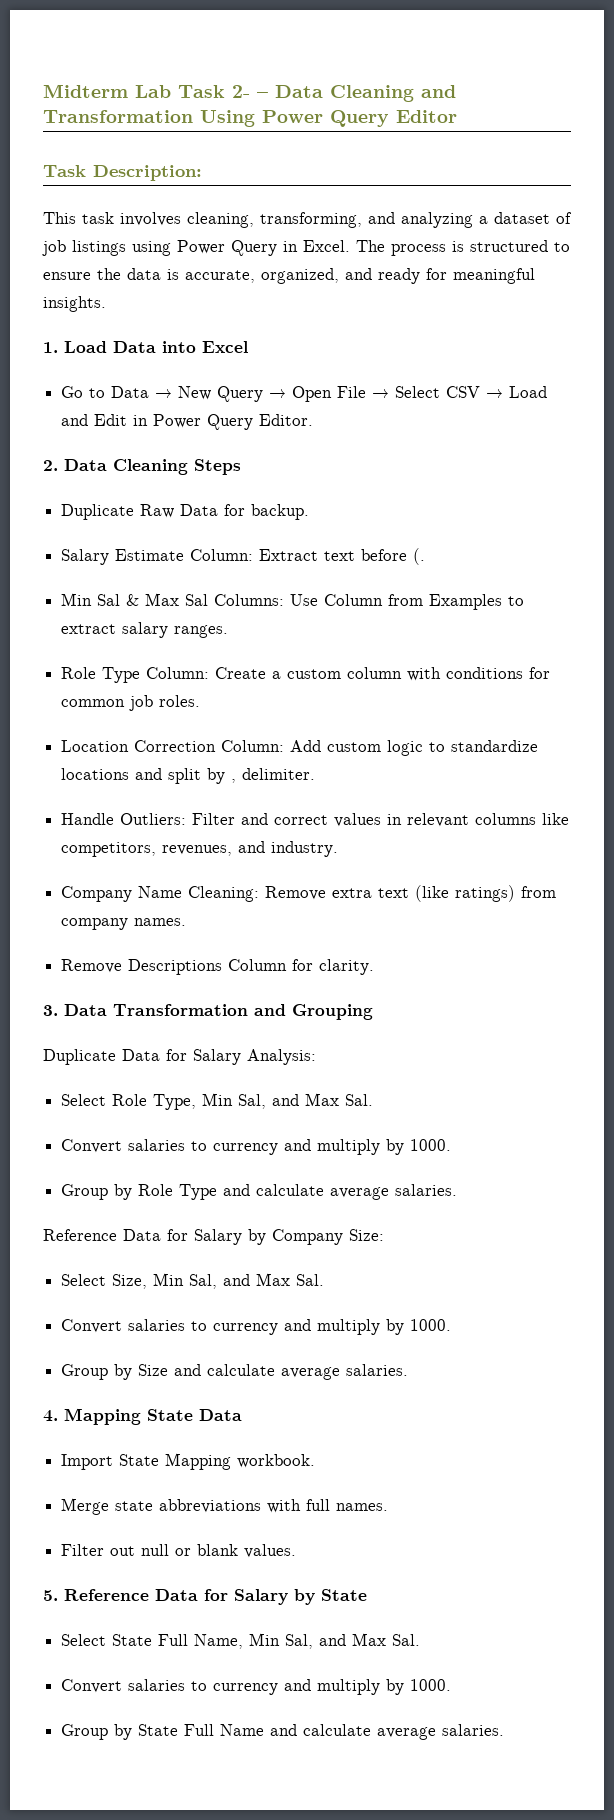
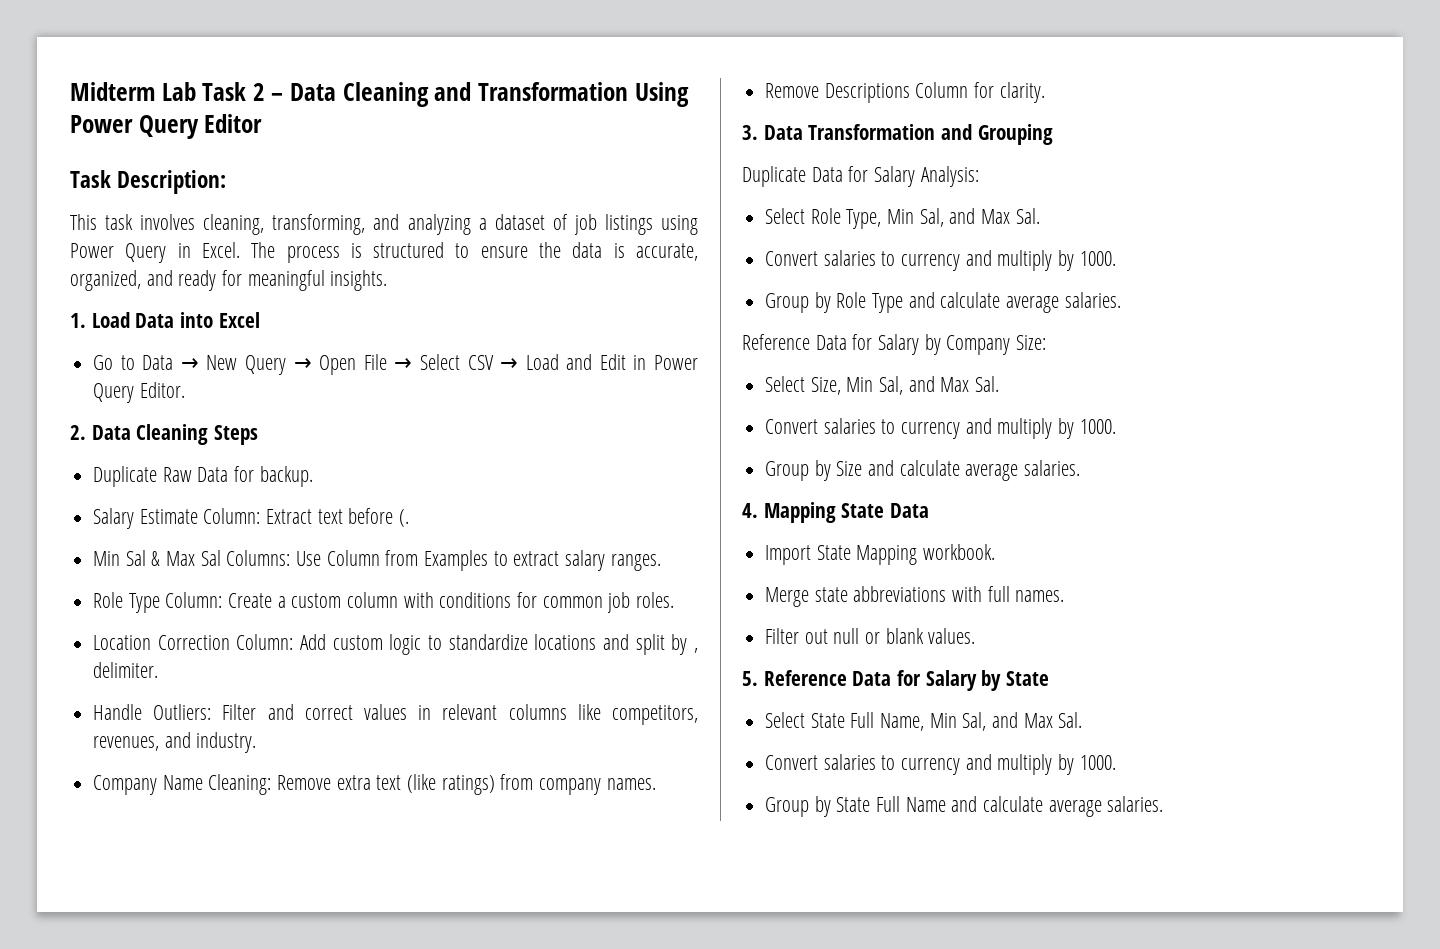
[232,85,250,98] 2- -> [252,83,265,101] 2

